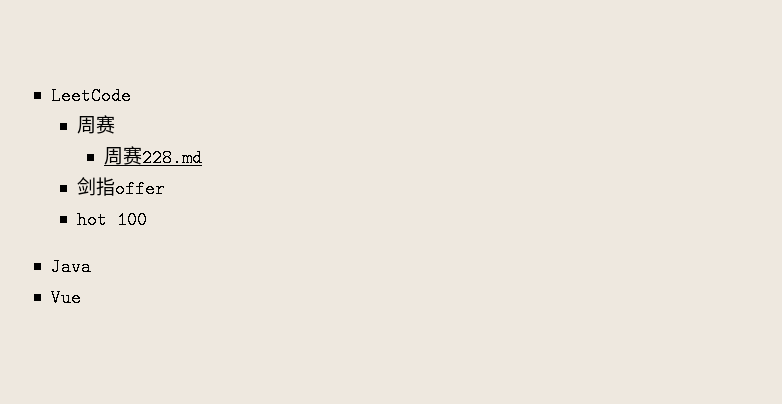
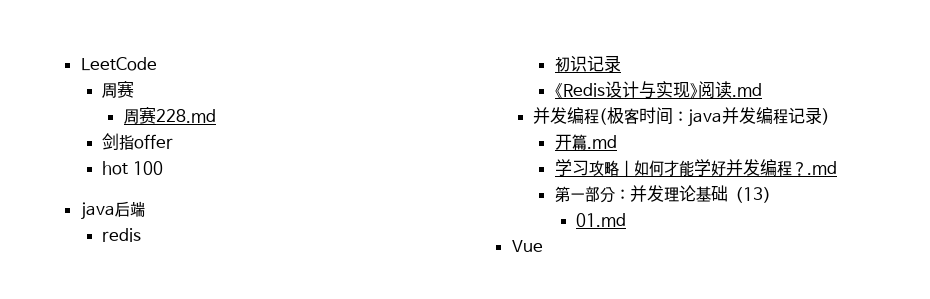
[50,258,91,276] Java -> [80,201,145,220] [102,228,142,242] [554,55,621,72] [554,81,762,99] [533,107,831,127] [554,134,617,150] [554,159,837,178] [554,185,778,203] [576,213,627,227] java后端 // redis // 初识记录 // 《Redis设计与实现》阅读.md // 并发编程(极客时间：java并发编程记录) // 开篇.md // 学习攻略｜如何才能学好并发编程？.md // 第一部分：并发理论基础（13） // 01.md

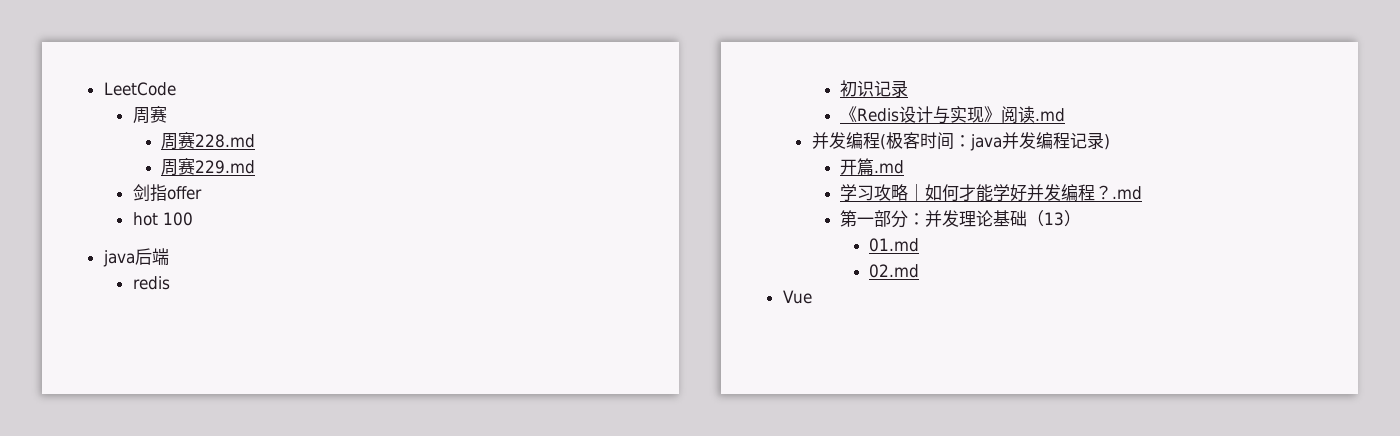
(216, 116) none -> [161,157,256,176] // 周赛229.md
(627, 220) none -> [869,264,920,278] // 02.md

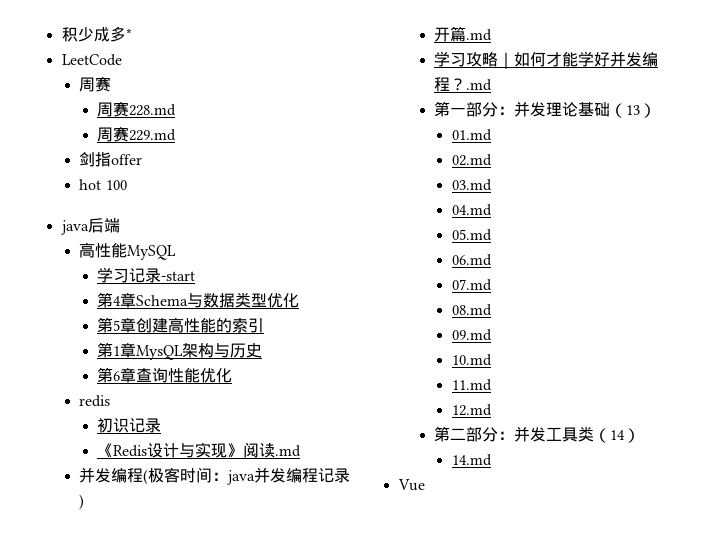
(103, 89) none -> [61,26,132,42] 积少成多* //
(169, 256) none -> [79,242,177,260] [97,267,196,283] [97,292,300,308] [97,317,265,333] [97,342,263,360] [97,367,233,383] // 高性能MySQL // 学习记录-start // 第4章Schema与数据类型优化 // 第5章创建高性能的索引 // 第1章MysQL架构与历史 // 第6章查询性能优化
(920, 271) none -> [451,179,492,191] [451,204,492,216] [451,229,492,241] [451,254,492,266] [451,279,492,291] [451,304,492,316] [451,329,492,341] [451,354,492,366] [451,379,492,391] [451,404,492,416] [434,426,641,443] [451,454,492,466] // 03.md // 04.md // 05.md // 06.md // 07.md // 08.md // 09.md // 10.md // 11.md // 12.md // 第二部分：并发工具类（14） // 14.md

